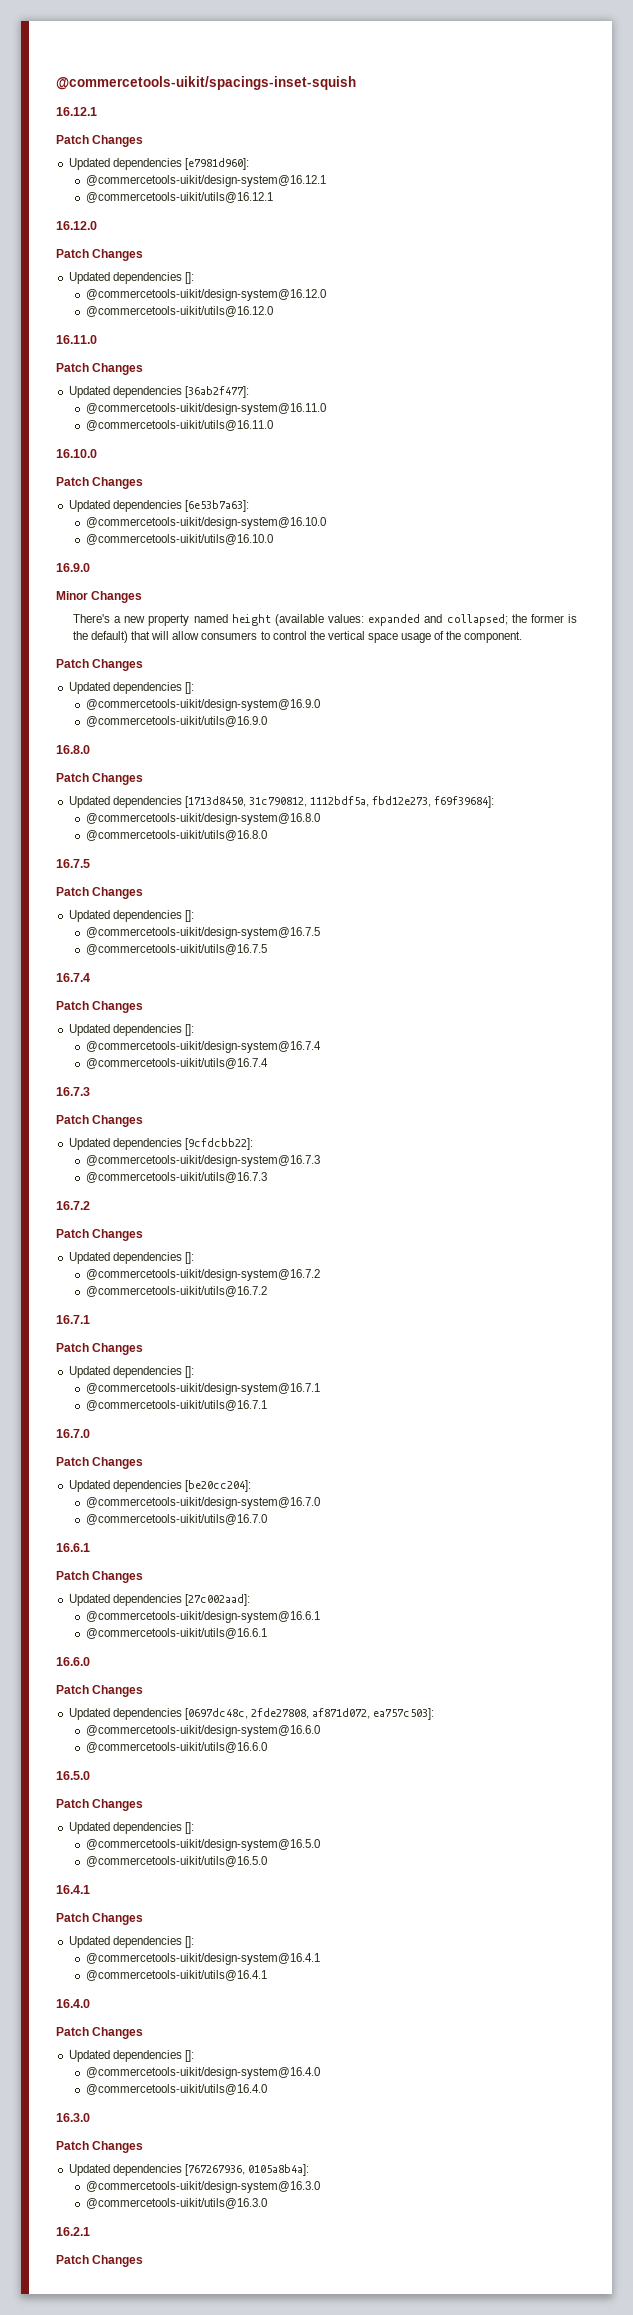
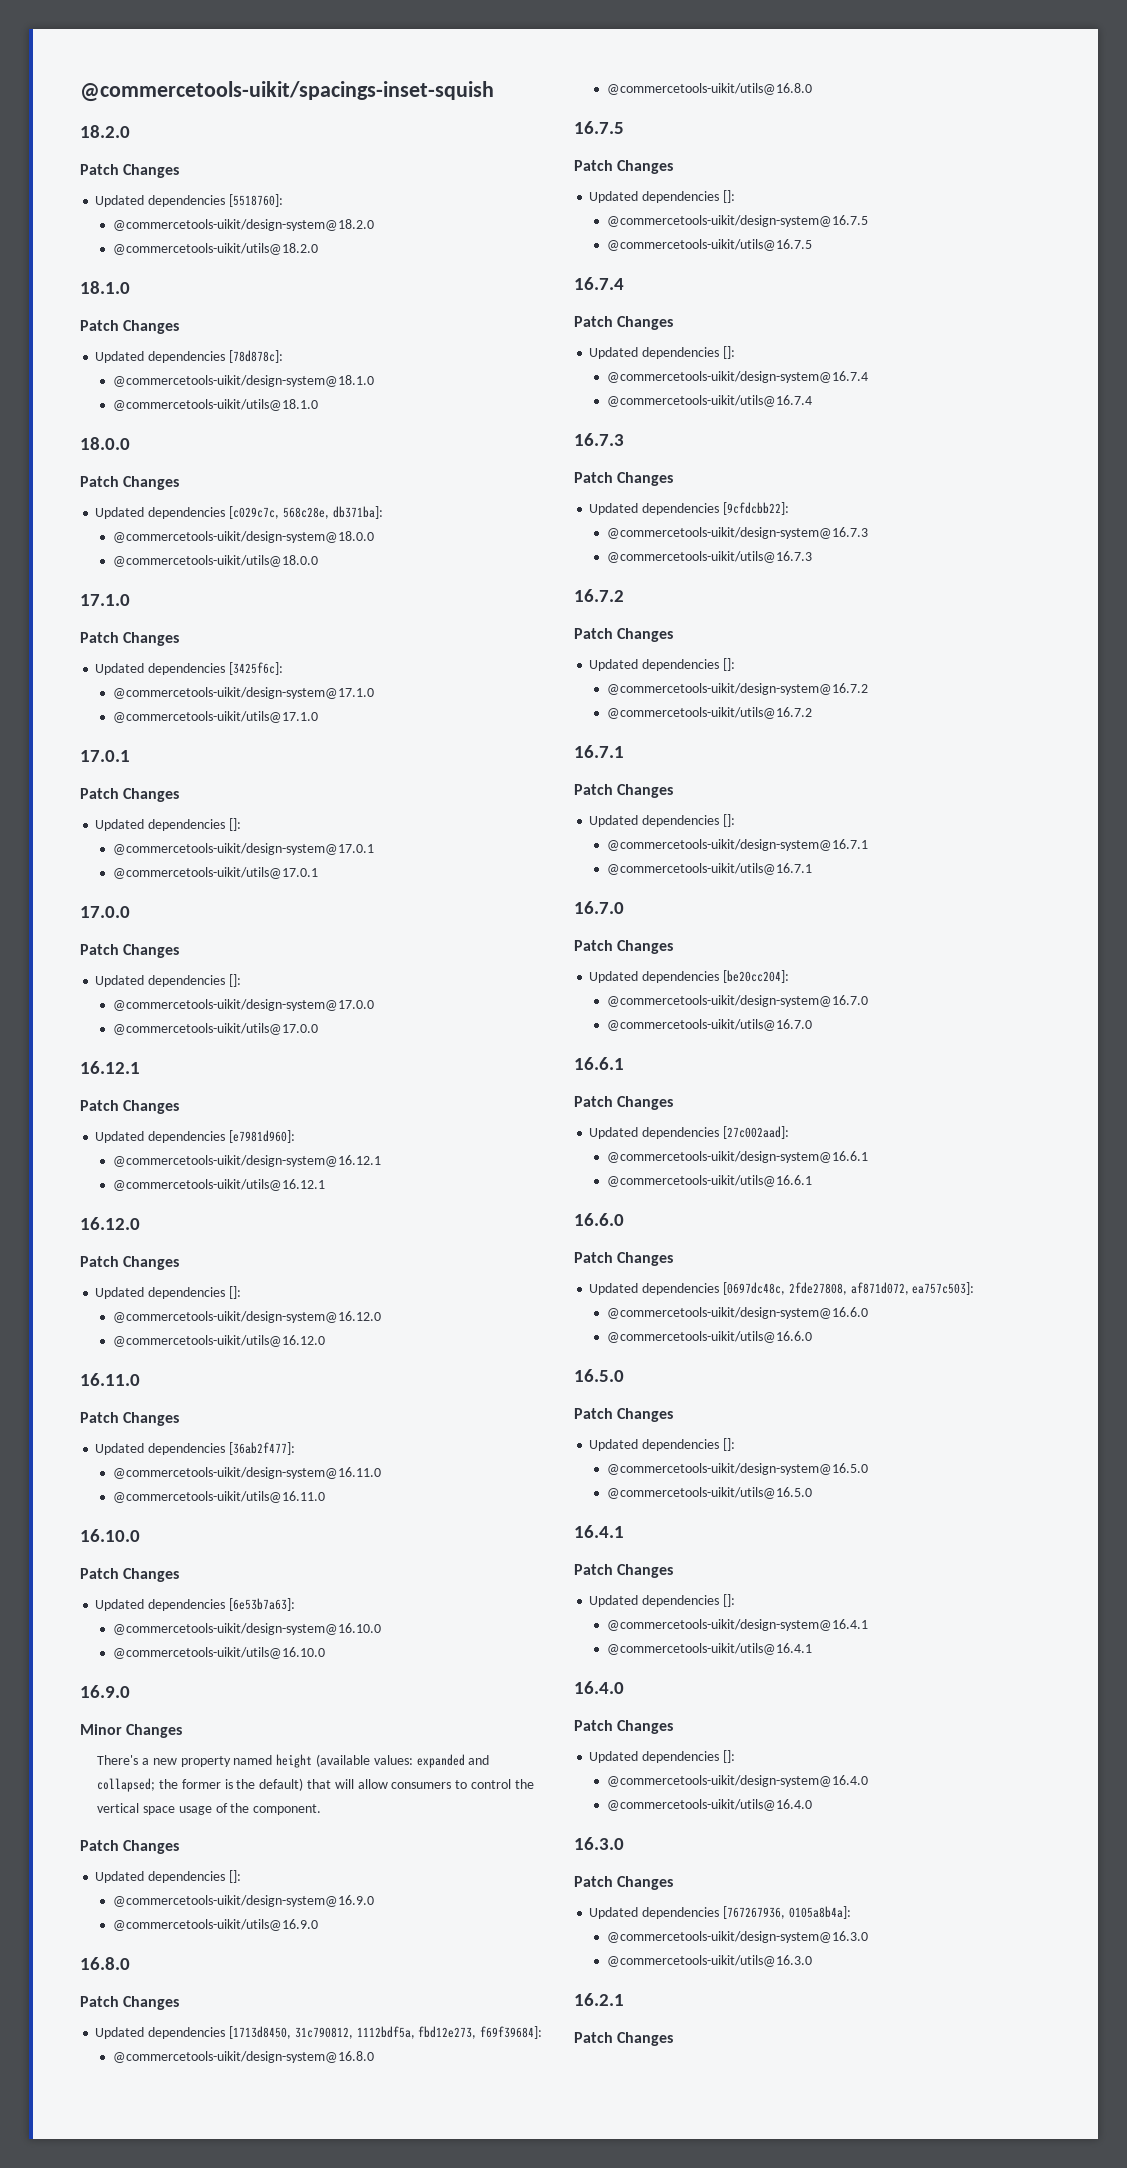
(356, 83) none -> [80,125,130,138] [80,164,180,178] [95,194,283,207] [112,219,374,231] [112,243,318,255] [80,281,130,294] [80,320,180,334] [95,350,283,363] [112,375,374,387] [112,399,318,411] [80,437,130,450] [80,476,180,490] [95,506,383,519] [112,531,374,543] [112,555,318,567] [80,594,130,606] [80,632,180,646] [95,662,283,675] [112,687,374,699] [112,711,318,723] [80,750,130,762] [80,788,180,802] [95,818,241,831] [112,843,374,855] [112,867,318,879] [80,906,130,918] [80,944,180,958] [95,974,241,987] [112,999,374,1011] [112,1023,318,1035] // 18.2.0 // Patch Changes // Updated dependencies [5518760]: // @commercetools-uikit/design-system@18.2.0 // @commercetools-uikit/utils@18.2.0 // 18.1.0 // Patch Changes // Updated dependencies [78d878c]: // @commercetools-uikit/design-system@18.1.0 // @commercetools-uikit/utils@18.1.0 // 18.0.0 // Patch Changes // Updated dependencies [c029c7c, 568c28e, db371ba]: // @commercetools-uikit/design-system@18.0.0 // @commercetools-uikit/utils@18.0.0 // 17.1.0 // Patch Changes // Updated dependencies [3425f6c]: // @commercetools-uikit/design-system@17.1.0 // @commercetools-uikit/utils@17.1.0 // 17.0.1 // Patch Changes // Updated dependencies []: // @commercetools-uikit/design-system@17.0.1 // @commercetools-uikit/utils@17.0.1 // 17.0.0 // Patch Changes // Updated dependencies []: // @commercetools-uikit/design-system@17.0.0 // @commercetools-uikit/utils@17.0.0

